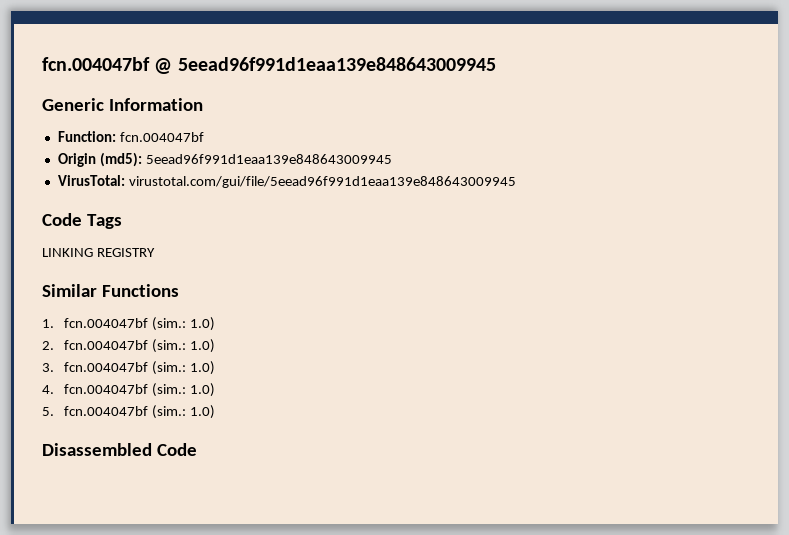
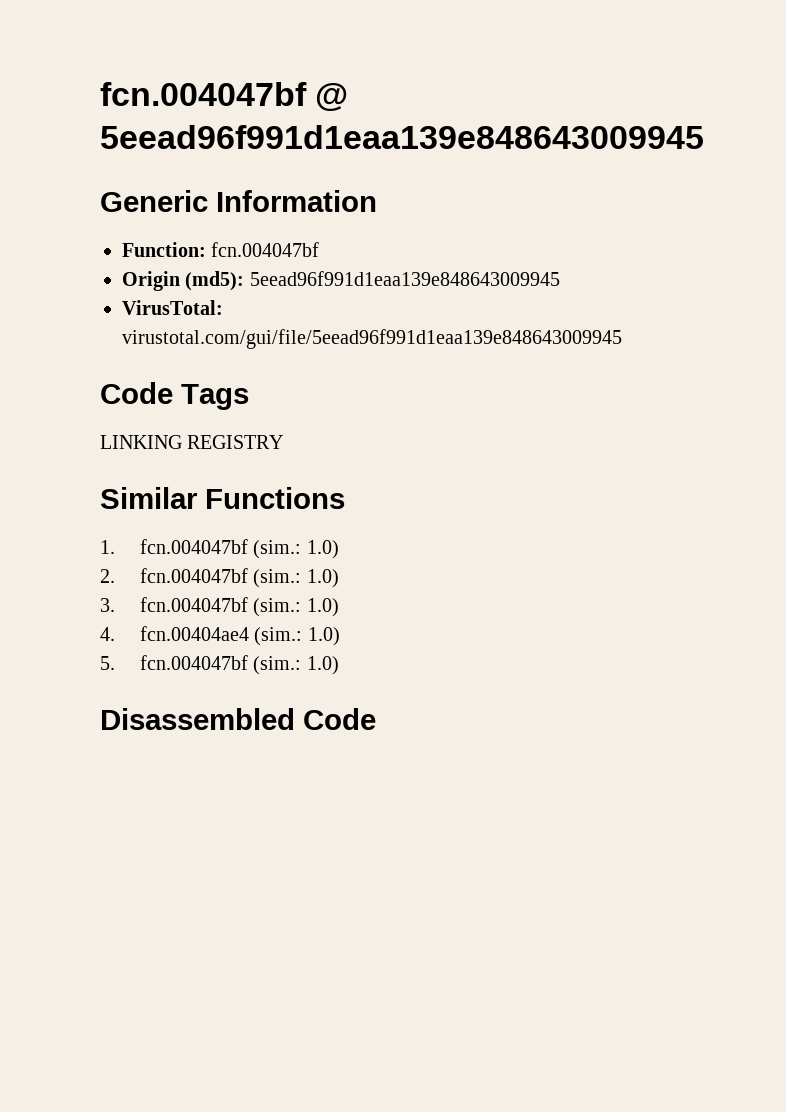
[64,384,149,394] fcn.004047bf -> [139,626,249,641] fcn.00404ae4

